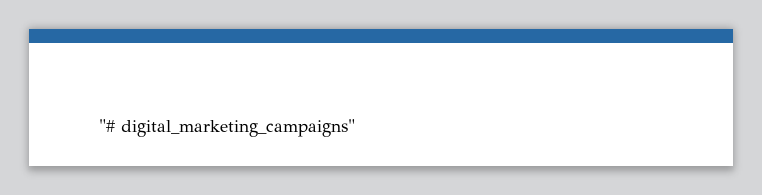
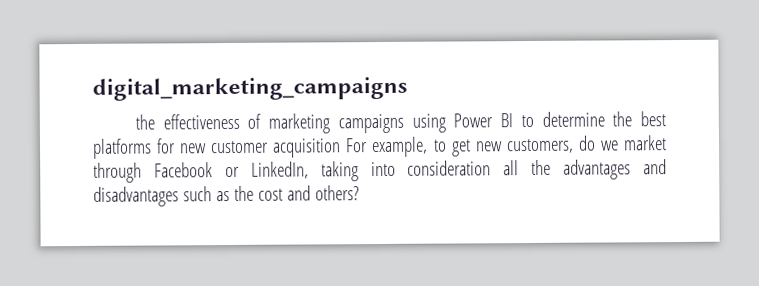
[99,119,355,137] "# digital_marketing_campaigns" -> [92,76,408,101] [135,111,666,134] [92,135,668,159] [93,159,667,183] [93,185,359,207] digital_marketing_campaigns // the effectiveness of marketing campaigns using Power BI to determine the best platforms for new customer acquisition For example, to get new customers, do we market through Facebook or LinkedIn, taking into consideration all the advantages and disadvantages such as the cost and others?

